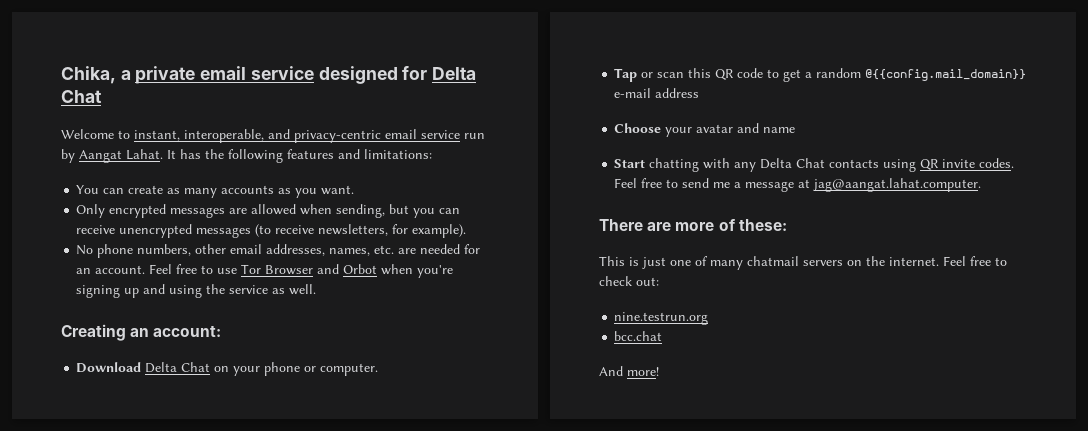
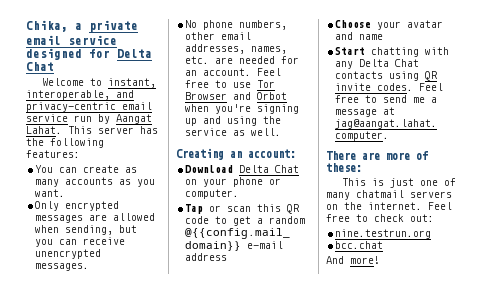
[167,150,176,159] It -> [68,126,134,134] This server
[287,149,432,159] features and limitations: -> [26,150,80,158] features:
[196,224,467,238] messages (to receive newsletters, for example). -> [35,263,90,271] messages.

